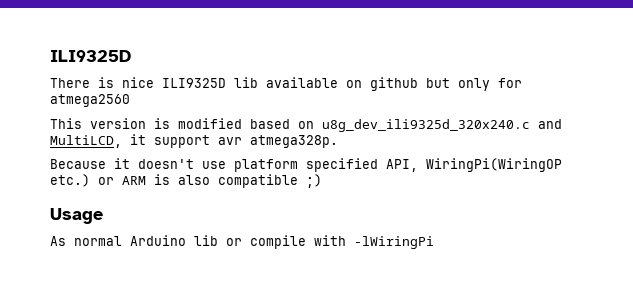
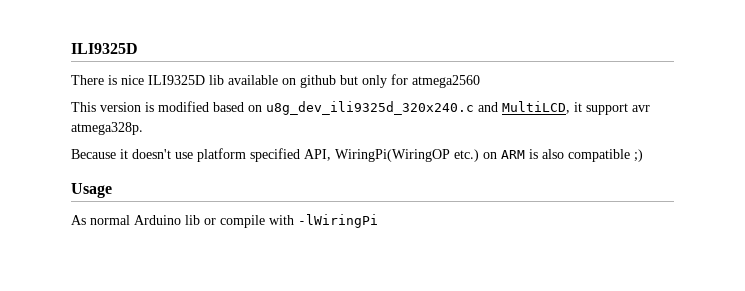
[98,177,114,185] or -> [483,152,497,159] on

